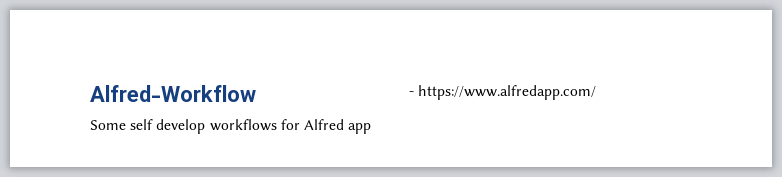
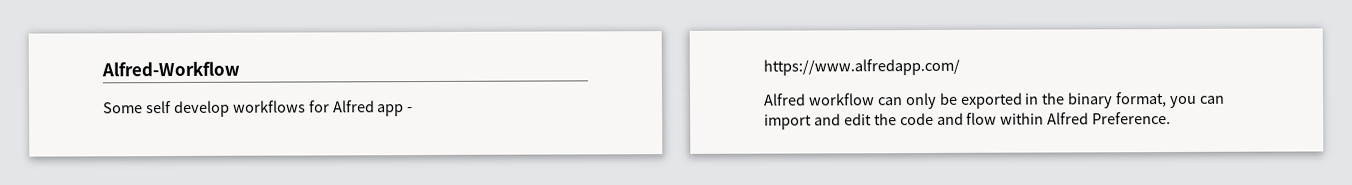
(597, 92) none -> [764,92,1226,110] [764,112,1172,130] // Alfred workflow can only be exported in the binary format, you can import and edit the code and flow within Alfred Preference.

